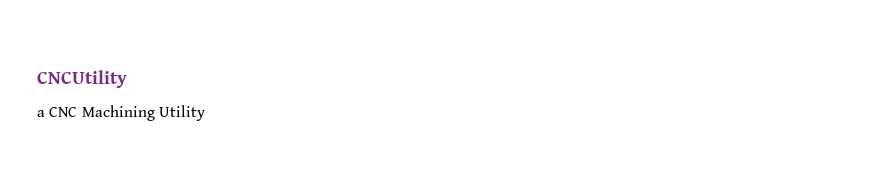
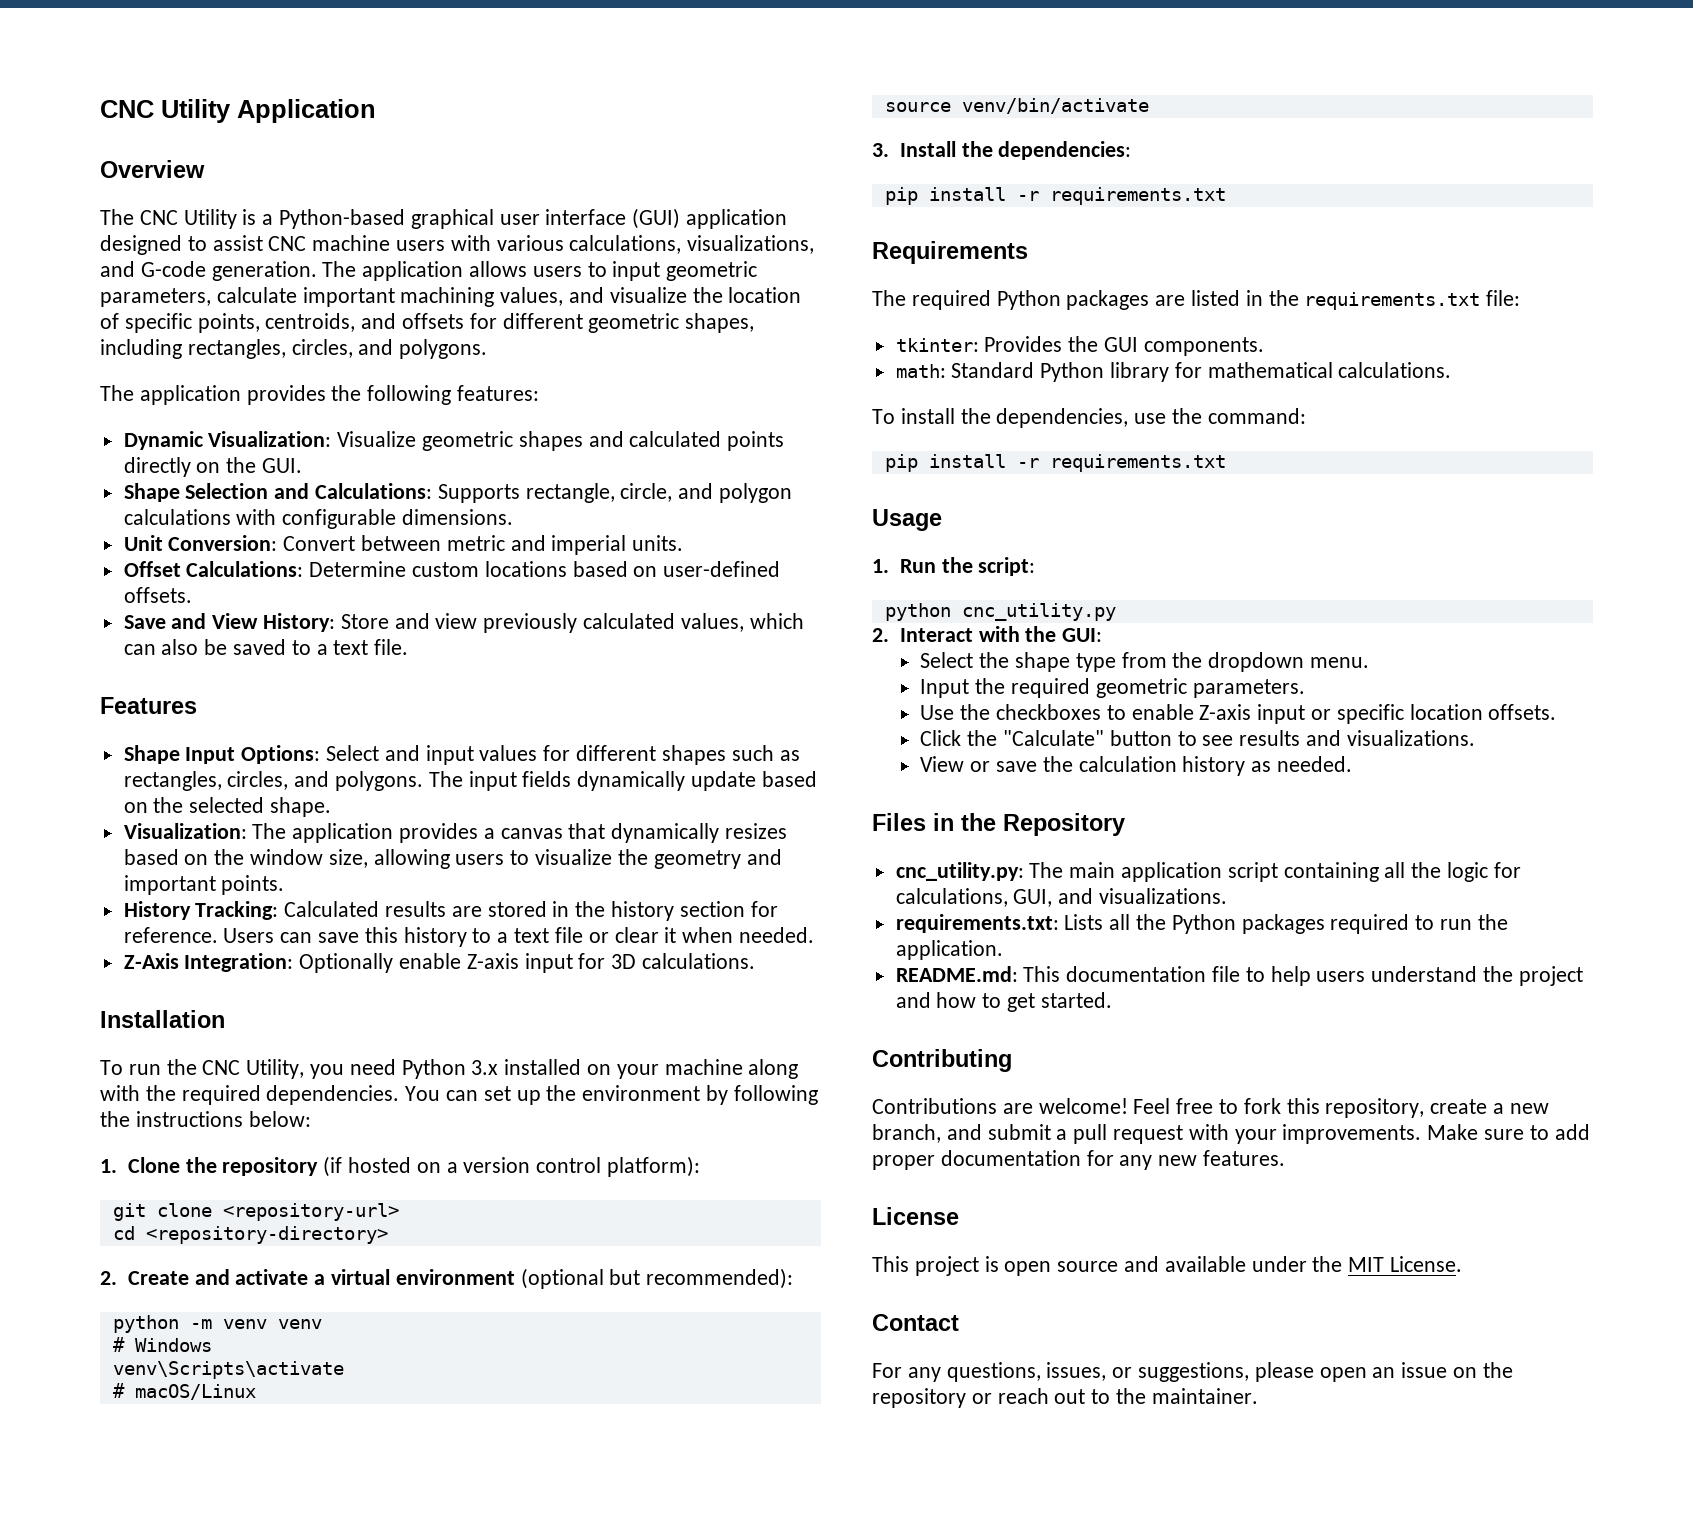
[37,70,127,88] [37,105,205,121] CNCUtility // a CNC Machining Utility -> [100,99,376,123] [100,160,205,178] [100,208,788,229] [100,235,815,255] [100,261,758,281] [100,287,802,307] [100,313,755,333] [100,339,488,359] [100,385,540,405] [123,431,785,451] [123,457,303,477] [123,483,793,503] [123,509,514,529] [123,535,684,555] [123,561,781,577] [123,587,192,603] [123,613,804,633] [123,639,409,655] [100,697,197,714] [123,745,800,765] [123,771,817,791] [123,797,332,817] [123,823,788,843] [123,849,782,869] [123,875,285,895] [123,901,778,921] [123,927,814,947] [123,953,756,973] [100,1010,225,1028] [100,1059,799,1079] [100,1085,818,1105] [100,1111,311,1127] [100,1156,700,1177] [112,1203,399,1221] [112,1226,388,1244] [100,1268,794,1289] [112,1315,322,1333] [112,1337,212,1352] [112,1361,344,1379] [112,1383,256,1400] [884,98,1149,114] [872,141,1132,160] [884,187,1226,205] [872,241,1028,264] [872,290,1521,310] [895,336,1264,356] [895,362,1452,382] [872,408,1306,428] [884,454,1226,472] [872,509,942,531] [872,557,1036,576] [884,603,1116,621] [872,626,1103,642] [920,652,1369,672] [920,678,1305,698] [920,704,1557,724] [920,730,1475,746] [920,756,1352,776] [872,813,1125,836] [895,862,1521,882] [895,888,1228,907] [895,914,1508,934] [895,940,1003,960] [895,966,1583,986] [895,992,1112,1012] [872,1049,1012,1072] [872,1098,1549,1118] [872,1124,1590,1144] [872,1150,1286,1170] [872,1207,959,1225] [872,1256,1463,1276] [872,1314,959,1331] [872,1362,1513,1382] [872,1388,1258,1408] CNC Utility Application // Overview // The CNC Utility is a Python-based graphical user interface (GUI) application designed to assist CNC machine users with various calculations, visualizations, and G-code generation. The application allows users to input geometric parameters, calculate important machining values, and visualize the location of specific points, centroids, and offsets for different geometric shapes, including rectangles, circles, and polygons. // The application provides the following features: // Dynamic Visualization: Visualize geometric shapes and calculated points directly on the GUI. // Shape Selection and Calculations: Supports rectangle, circle, and polygon calculations with configurable dimensions. // Unit Conversion: Convert between metric and imperial units. // Offset Calculations: Determine custom locations based on user-defined offsets. // Save and View History: Store and view previously calculated values, which can also be saved to a text file. // Features // Shape Input Options: Select and input values for different shapes such as rectangles, circles, and polygons. The input fields dynamically update based on the selected shape. // Visualization: The application provides a canvas that dynamically resizes based on the window size, allowing users to visualize the geometry and important points. // History Tracking: Calculated results are stored in the history section for reference. Users can save this history to a text file or clear it when needed. // Z-Axis Integration: Optionally enable Z-axis input for 3D calculations. // Installation // To run the CNC Utility, you need Python 3.x installed on your machine along with the required dependencies. You can set up the environment by following the instructions below: // 1. Clone the repository (if hosted on a version control platform): // git clone <repository-url> // cd <repository-directory> // 2. Create and activate a virtual environment (optional but recommended): // python -m venv venv // # Windows // venv\Scripts\activate // # macOS/Linux // source venv/bin/activate // 3. Install the dependencies: // pip install -r requirements.txt // Requirements // The required Python packages are listed in the requirements.txt file: // tkinter: Provides the GUI components. // math: Standard Python library for mathematical calculations. // To install the dependencies, use the command: // pip install -r requirements.txt // Usage // 1. Run the script: // python cnc_utility.py // 2. Interact with the GUI: // Select the shape type from the dropdown menu. // Input the required geometric parameters. // Use the checkboxes to enable Z-axis input or specific location offsets. // Click the "Calculate" button to see results and visualizations. // View or save the calculation history as needed. // Files in the Repository // cnc_utility.py: The main application script containing all the logic for calculations, GUI, and visualizations. // requirements.txt: Lists all the Python packages required to run the application. // README.md: This documentation file to help users understand the project and how to get started. // Contributing // Contributions are welcome! Feel free to fork this repository, create a new branch, and submit a pull request with your improvements. Make sure to add proper documentation for any new features. // License // This project is open source and available under the MIT License. // Contact // For any questions, issues, or suggestions, please open an issue on the repository or reach out to the maintainer.

